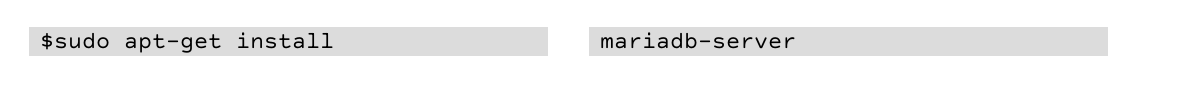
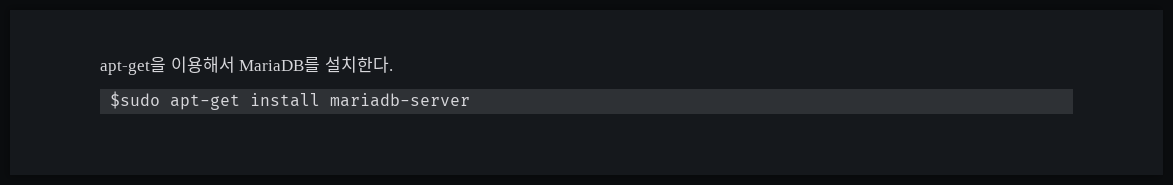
(40, 41) none -> [100,56,393,75] apt-get을 이용해서 MariaDB를 설치한다. //

